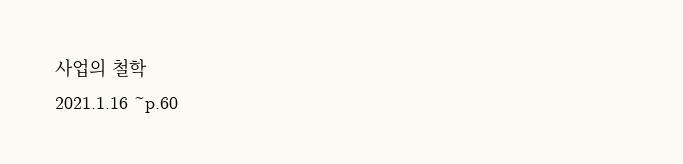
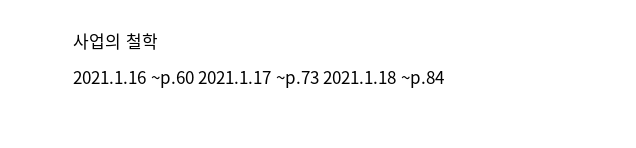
(178, 105) none -> [198,71,444,88] 2021.1.17 ~p.73 2021.1.18 ~p.84

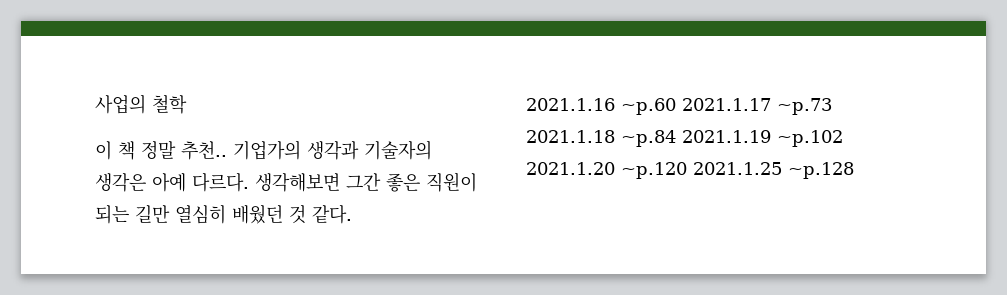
(158, 41) none -> [95,140,432,160] [95,172,477,192] [95,204,352,224] // 이 책 정말 추천.. 기업가의 생각과 기술자의 생각은 아예 다르다. 생각해보면 그간 좋은 직원이 되는 길만 열심히 배웠던 것 같다.
(444, 79) none -> [682,130,843,147] [526,162,854,179] 2021.1.19 ~p.102 2021.1.20 ~p.120 2021.1.25 ~p.128

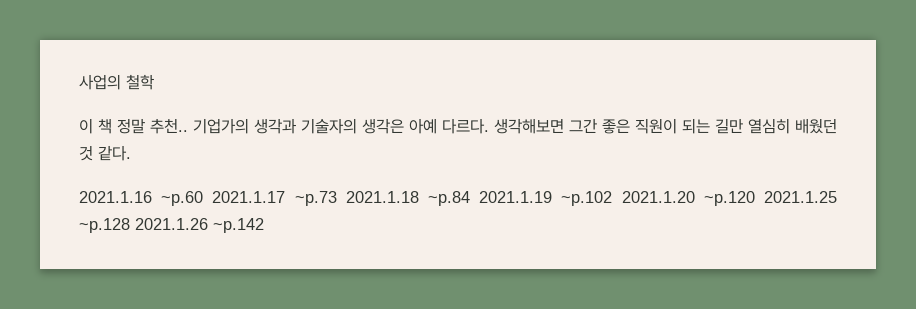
(854, 170) none -> [135,218,264,233] 2021.1.26 ~p.142

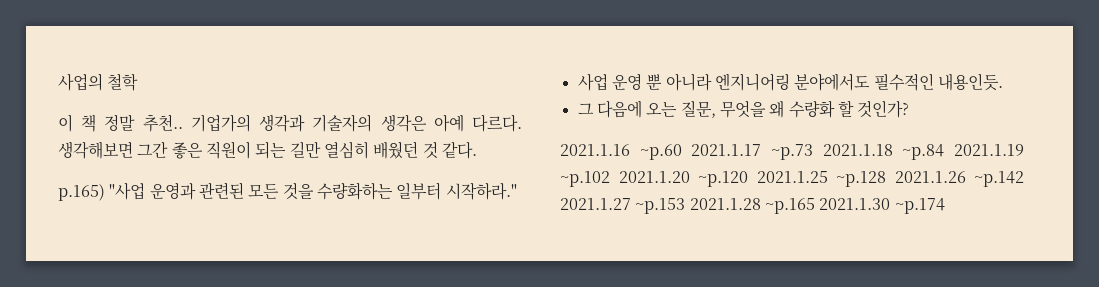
(131, 153) none -> [58,182,517,201] [577,73,1003,91] [577,100,910,118] // p.165) "사업 운영과 관련된 모든 것을 수량화하는 일부터 시작하라." // 사업 운영 뿐 아니라 엔지니어링 분야에서도 필수적인 내용인듯. // 그 다음에 오는 질문, 무엇을 왜 수량화 할 것인가?
(264, 225) none -> [560,198,945,214] 2021.1.27 ~p.153 2021.1.28 ~p.165 2021.1.30 ~p.174

